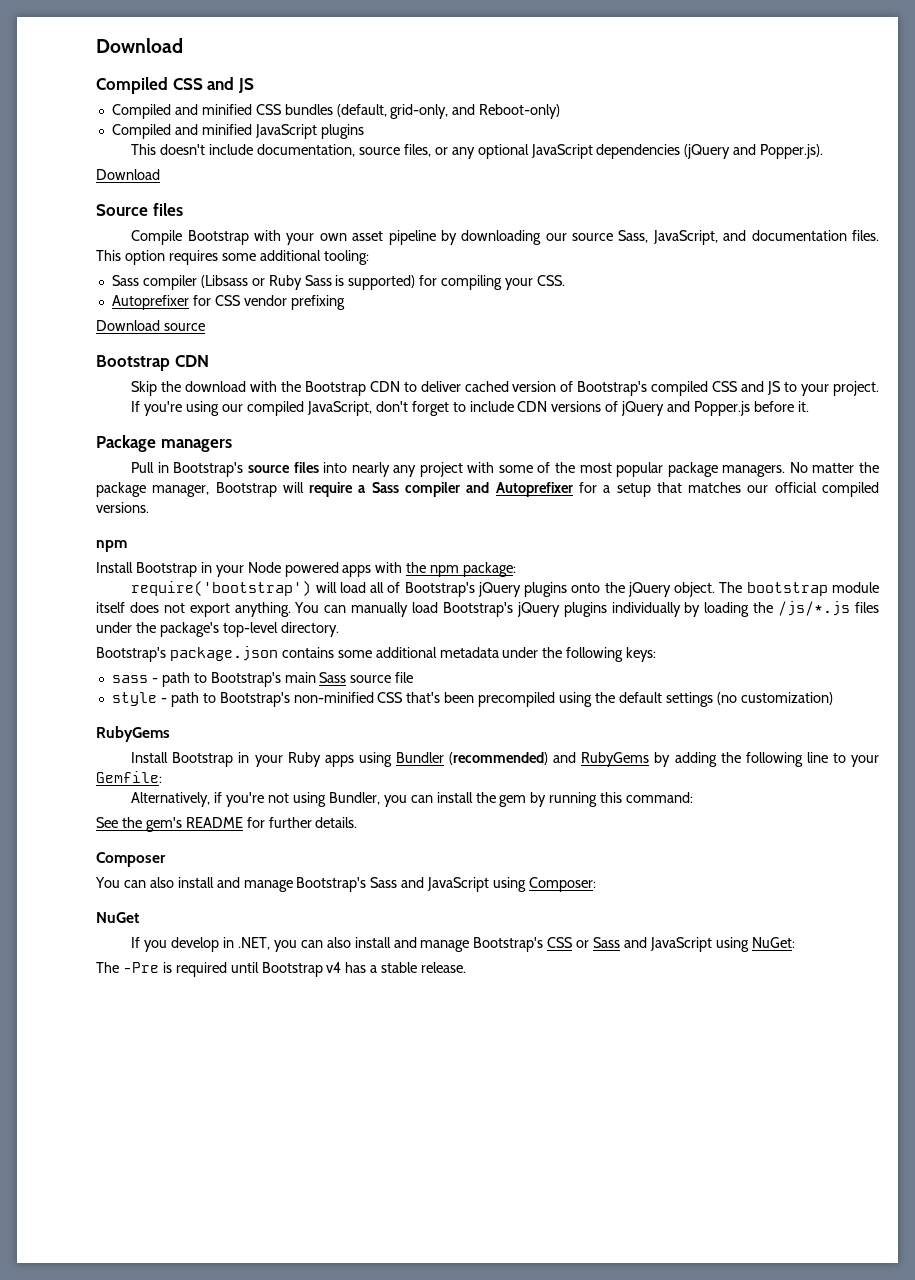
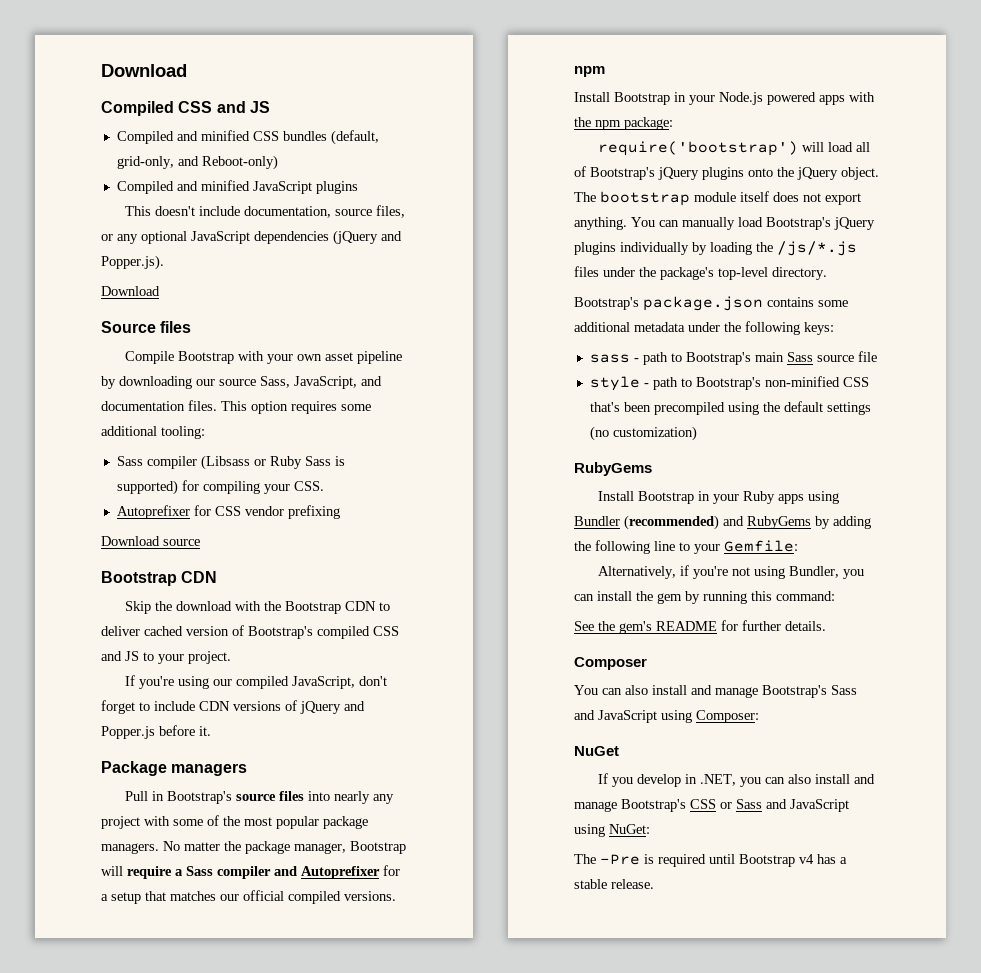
[247,562,281,573] Node -> [719,92,763,105] Node.js

